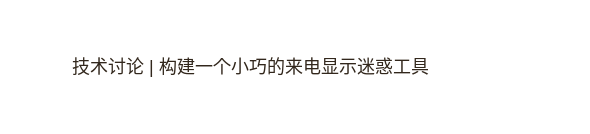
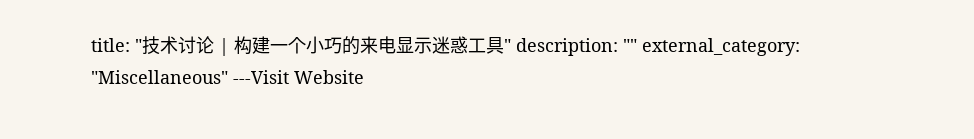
(72, 66) none -> [91,38,142,52] title: "
(429, 66) none -> [504,38,800,56] [91,70,364,84] " description: "" external_category: "Miscellaneous" ---Visit Website

